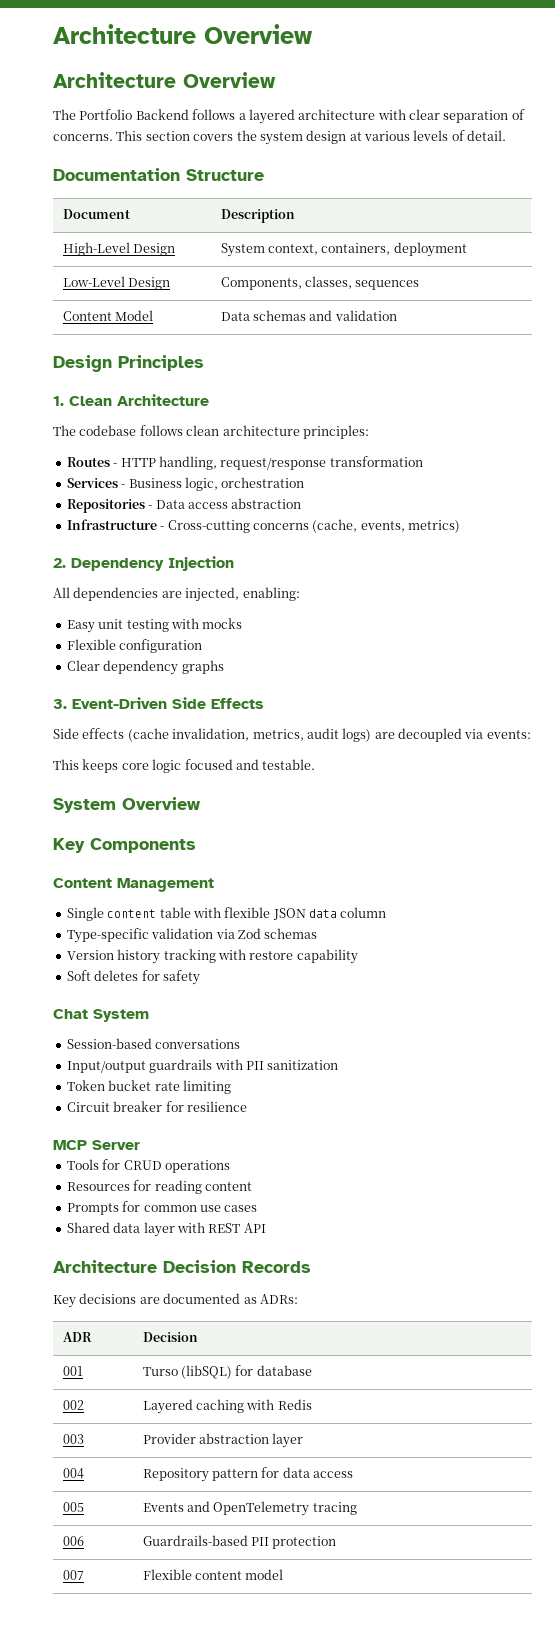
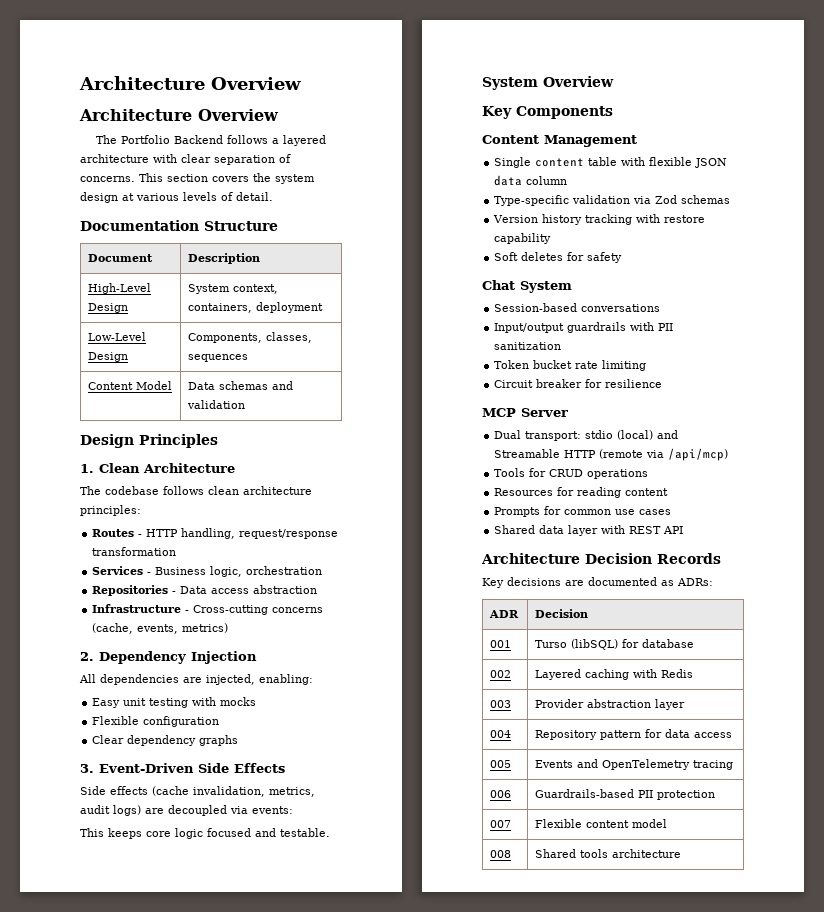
(140, 1145) none -> [494,430,679,441] [494,448,729,461] // Dual transport: stdio (local) and Streamable HTTP (remote via /api/mcp)
(284, 1574) none -> [490,850,512,858] [535,849,682,858] // 008 | Shared tools architecture

